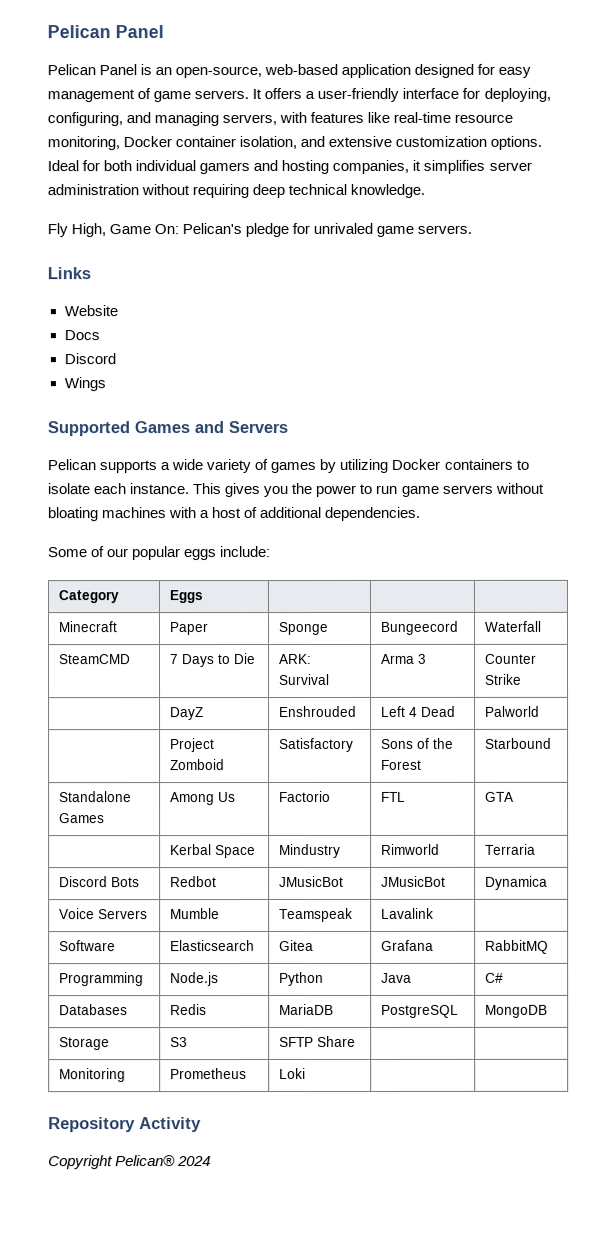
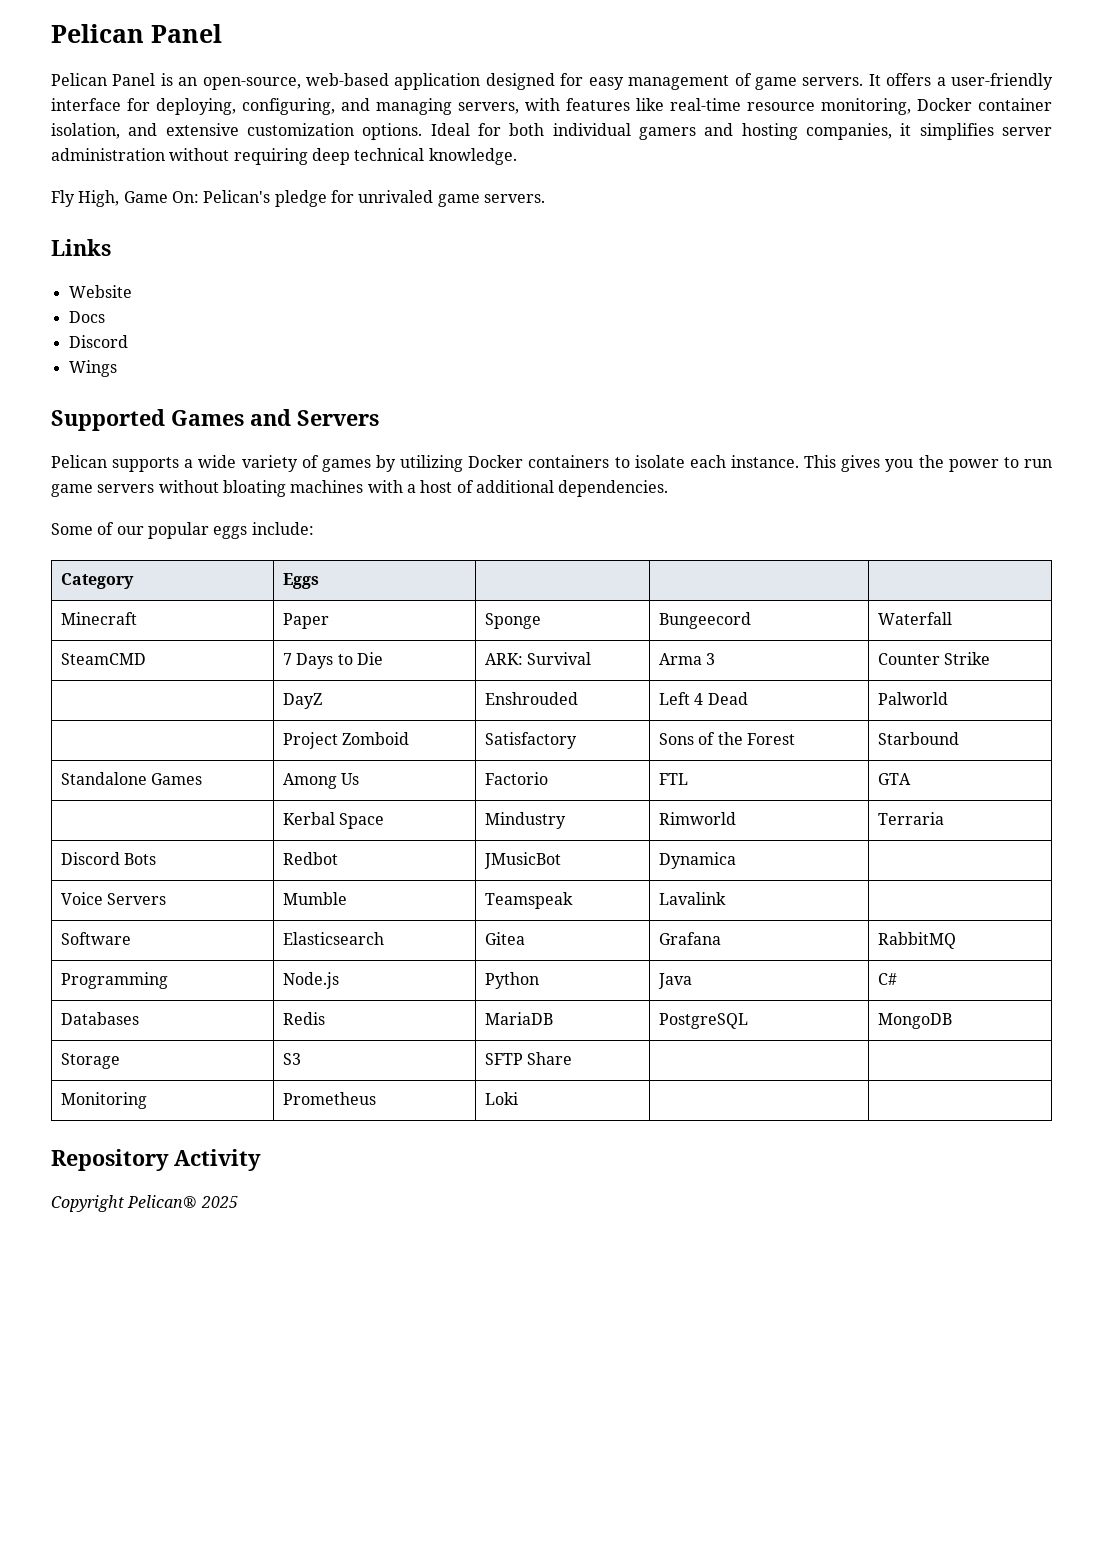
[381,875,447,887] [485,875,549,890] JMusicBot | Dynamica -> [659,852,737,869] Dynamica |
[177,1156,212,1167] 2024 -> [200,1196,238,1208] 2025

